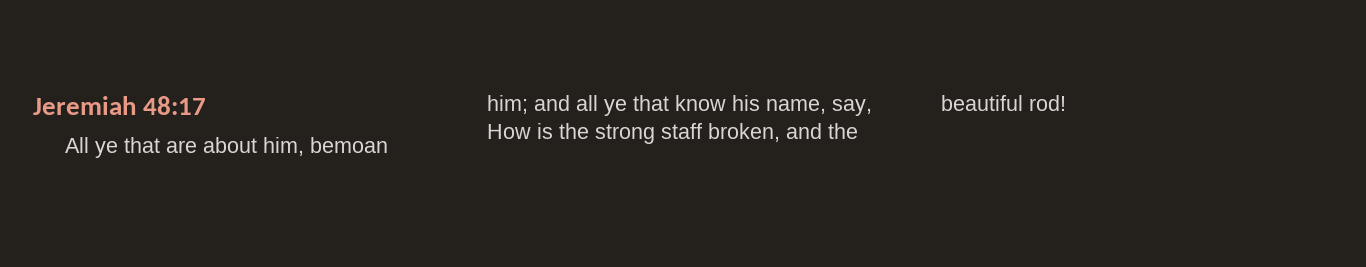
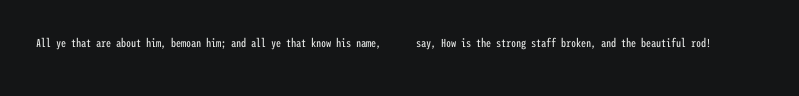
[33,96,207,115] Jeremiah 48:17 // -> (36, 42) none

